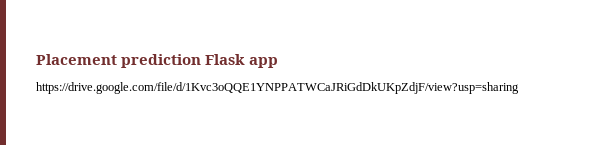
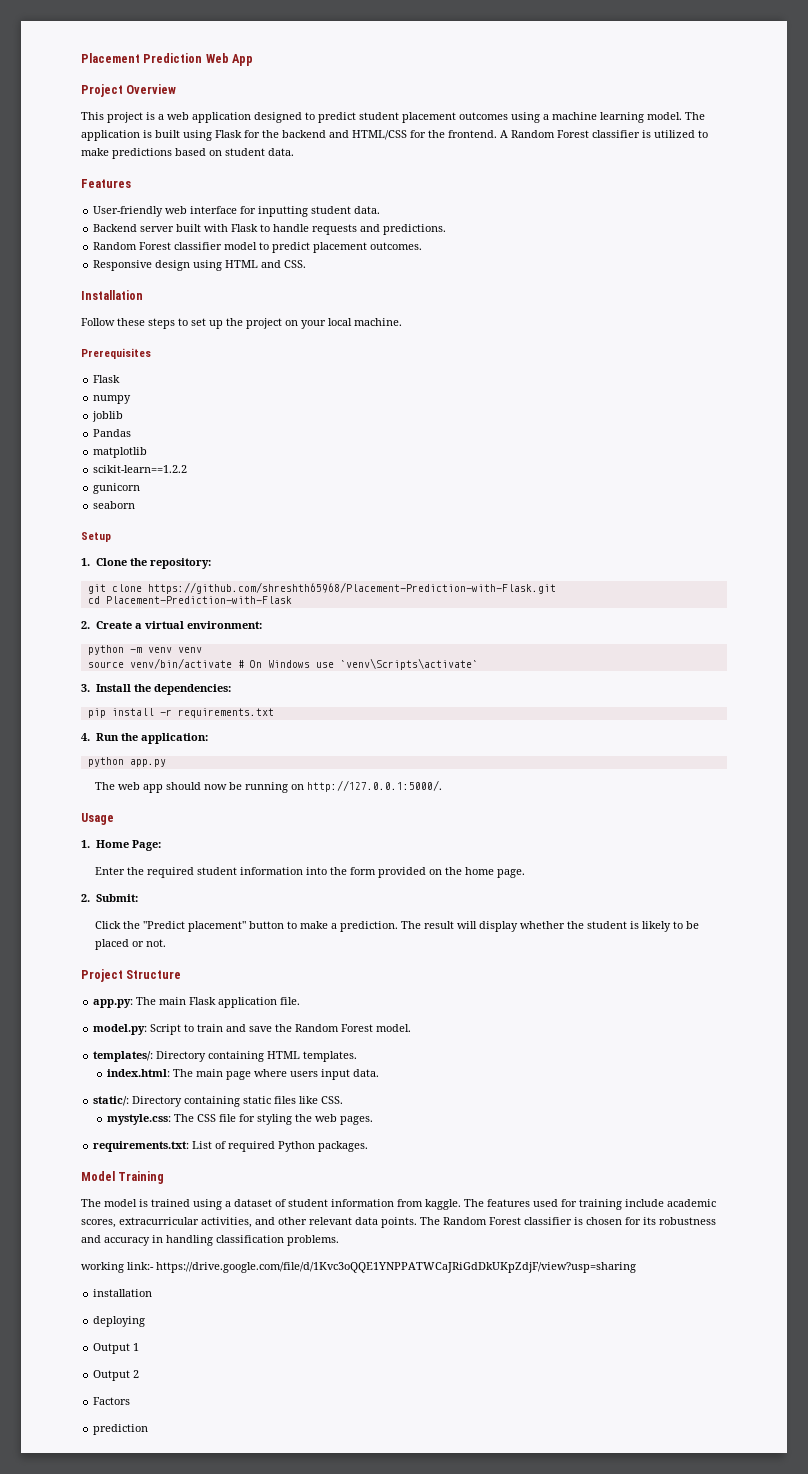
[121,54,279,68] [36,82,519,94] prediction Flask app // https://drive.google.com/file/d/1Kvc3oQQE1YNPPATWCaJRiGdDkUKpZdjF/view?usp=sharing -> [143,53,254,66] [81,84,177,97] [81,112,705,123] [81,130,708,141] [81,148,294,159] [81,179,131,188] [93,206,381,217] [93,224,447,235] [93,242,423,253] [93,260,307,271] [81,290,143,300] [81,318,402,329] [81,348,151,359] [93,375,121,383] [93,395,132,404] [92,411,124,422] [93,429,132,437] [93,447,148,458] [93,465,188,473] [93,483,141,494] [93,501,136,509] [81,532,111,542] [81,558,211,569] [87,582,556,594] [87,596,292,604] [81,621,262,629] [87,645,202,655] [87,658,478,670] [81,684,231,695] [87,708,274,718] [81,733,208,744] [87,757,166,767] [94,780,442,793] [81,813,114,825] [81,840,161,851] [94,867,525,878] [81,894,138,902] [94,921,699,932] [94,939,166,950] [81,969,182,982] [93,997,301,1008] [93,1024,412,1035] [93,1051,358,1062] [106,1069,379,1080] [93,1096,344,1107] [106,1114,373,1125] [93,1141,369,1152] [81,1171,165,1184] [81,1199,716,1210] [81,1217,716,1228] [81,1235,339,1246] [81,1262,636,1273] [93,1289,153,1297] [93,1316,146,1327] [93,1343,140,1354] [93,1370,140,1381] [93,1397,131,1405] [93,1424,149,1435] Prediction Web App // Project Overview // This project is a web application designed to predict student placement outcomes using a machine learning model. The application is built using Flask for the backend and HTML/CSS for the frontend. A Random Forest classifier is utilized to make predictions based on student data. // Features // User-friendly web interface for inputting student data. // Backend server built with Flask to handle requests and predictions. // Random Forest classifier model to predict placement outcomes. // Responsive design using HTML and CSS. // Installation // Follow these steps to set up the project on your local machine. // Prerequisites // Flask // numpy // joblib // Pandas // matplotlib // scikit-learn==1.2.2 // gunicorn // seaborn // Setup // 1. Clone the repository: // git clone https://github.com/shreshth65968/Placement-Prediction-with-Flask.git // cd Placement-Prediction-with-Flask // 2. Create a virtual environment: // python -m venv venv // source venv/bin/activate # On Windows use `venv\Scripts\activate` // 3. Install the dependencies: // pip install -r requirements.txt // 4. Run the application: // python app.py // The web app should now be running on http://127.0.0.1:5000/. // Usage // 1. Home Page: // Enter the required student information into the form provided on the home page. // 2. Submit: // Click the "Predict placement" button to make a prediction. The result will display whether the student is likely to be placed or not. // Project Structure // app.py: The main Flask application file. // model.py: Script to train and save the Random Forest model. // templates/: Directory containing HTML templates. // index.html: The main page where users input data. // static/: Directory containing static files like CSS. // mystyle.css: The CSS file for styling the web pages. // requirements.txt: List of required Python packages. // Model Training // The model is trained using a dataset of student information from kaggle. The features used for training include academic scores, extracurricular activities, and other relevant data points. The Random Forest classifier is chosen for its robustness and accuracy in handling classification problems. // working link:- https://drive.google.com/file/d/1Kvc3oQQE1YNPPATWCaJRiGdDkUKpZdjF/view?usp=sharing // installation // deploying // Output 1 // Output 2 // Factors // prediction

